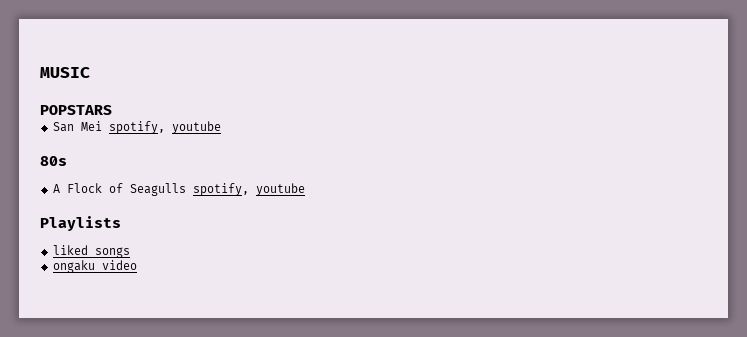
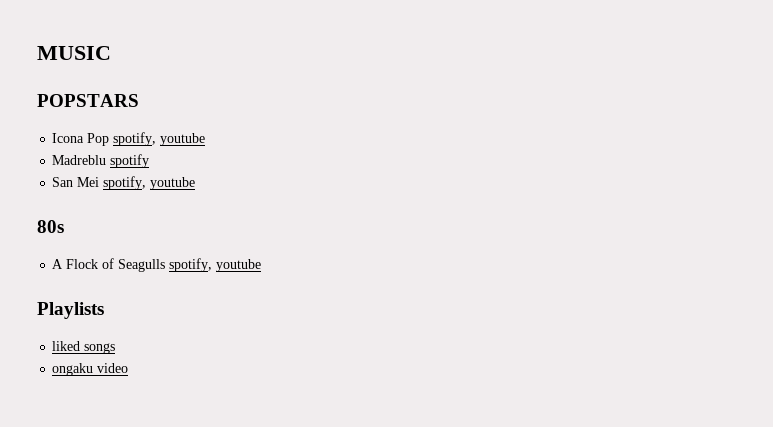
(112, 110) none -> [52,132,206,146] [52,154,150,168] // Icona Pop spotify, youtube // Madreblu spotify

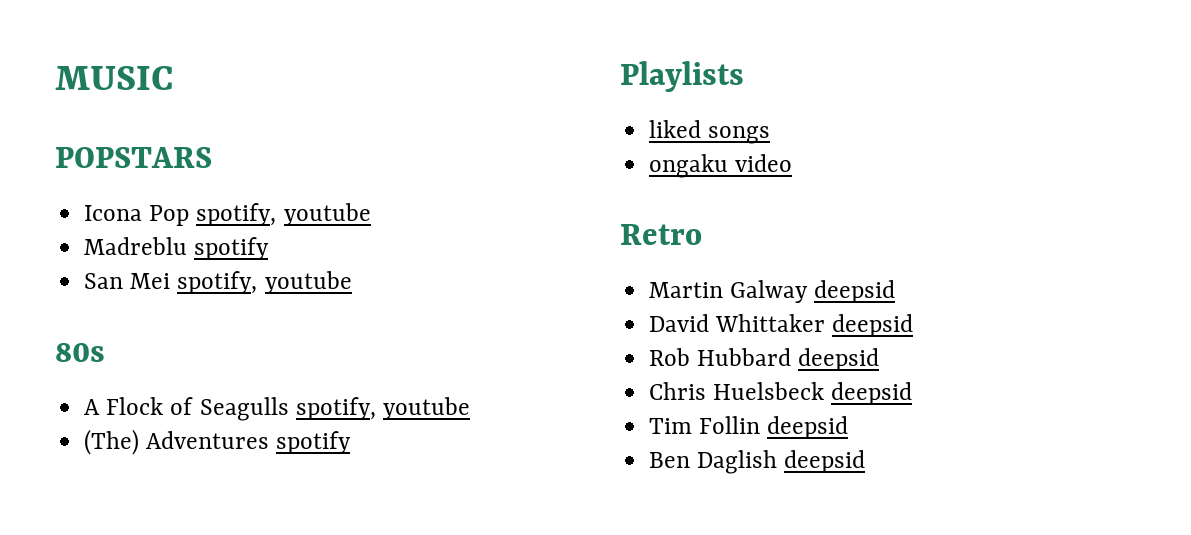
(262, 265) none -> [84,429,352,455] // (The) Adventures spotify
(129, 368) none -> [620,224,702,245] [649,280,896,303] [649,314,914,337] [649,348,880,371] [649,382,913,405] [649,416,849,439] [649,450,866,474] // Retro // Martin Galway deepsid // David Whittaker deepsid // Rob Hubbard deepsid // Chris Huelsbeck deepsid // Tim Follin deepsid // Ben Daglish deepsid

